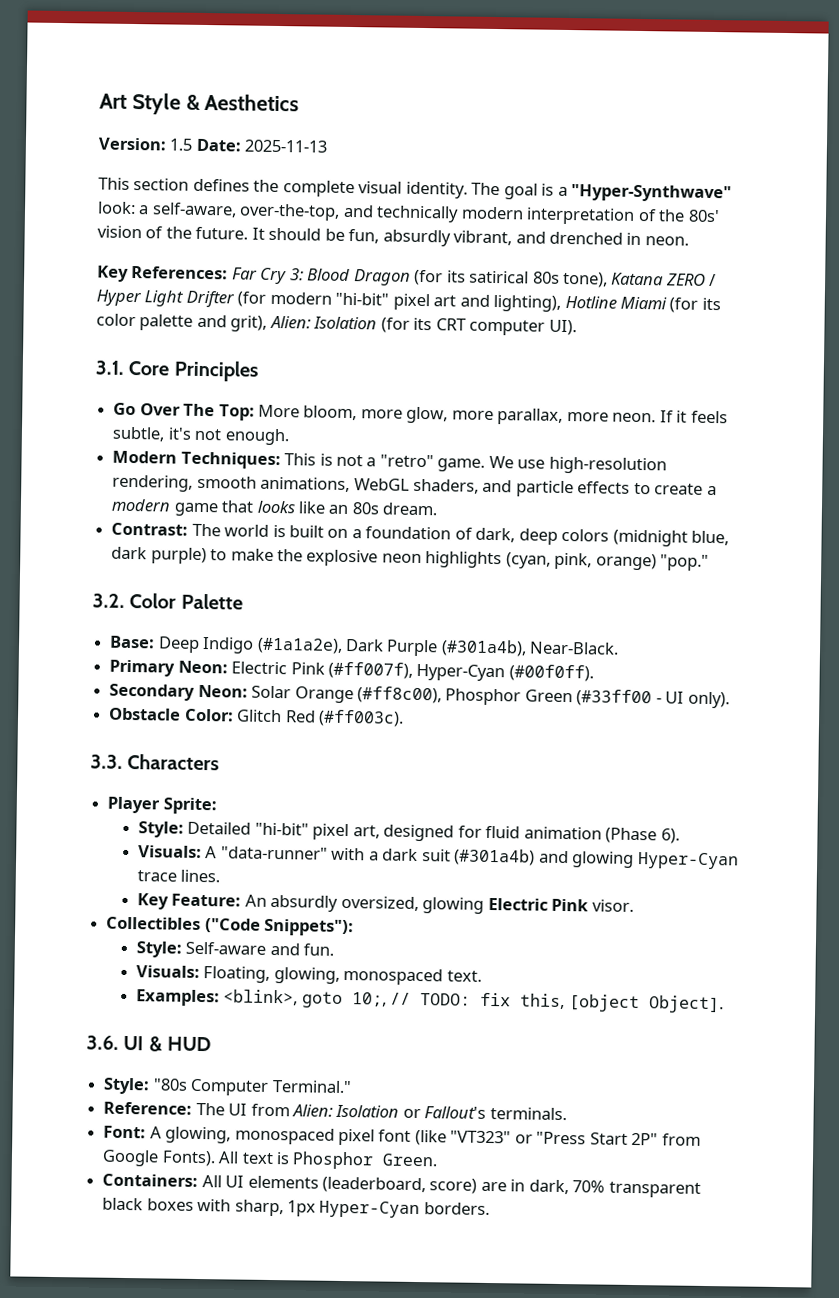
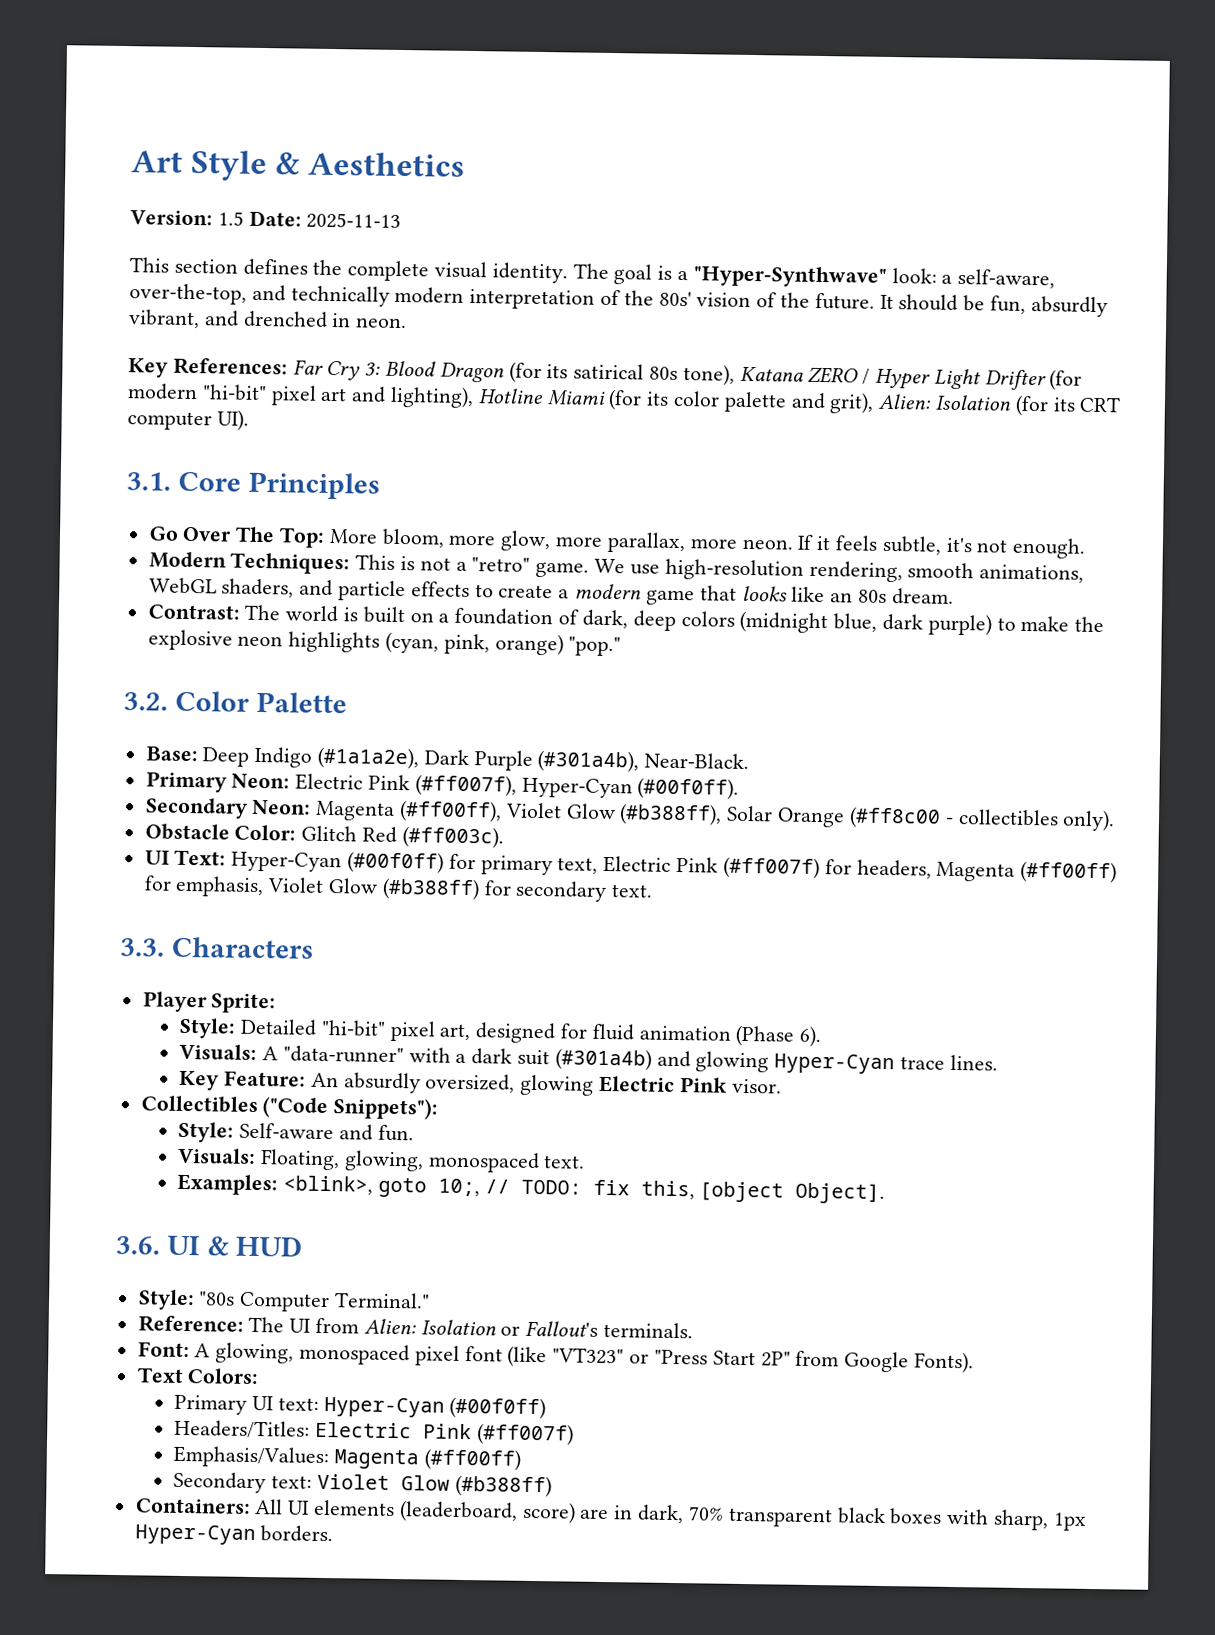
[251,685,685,707] Solar Orange (#ff8c00), Phosphor Green (#33ff00 - UI -> [315,800,1059,829] Magenta (#ff00ff), Violet Glow (#b388ff), Solar Orange (#ff8c00 - collectibles
(404, 718) none -> [144,849,1118,884] [143,875,654,902] // UI Text: Hyper-Cyan (#00f0ff) for primary text, Electric Pink (#ff007f) for headers, Magenta (#ff00ff) for emphasis, Violet Glow (#b388ff) for secondary text.
[218,1151,439,1170] All text is Phosphor Green. -> [136,1367,260,1385] [174,1394,547,1420] [174,1419,574,1446] [173,1445,521,1471] [173,1471,552,1498] // Text Colors: // Primary UI text: Hyper-Cyan (#00f0ff) // Headers/Titles: Electric Pink (#ff007f) // Emphasis/Values: Magenta (#ff00ff) // Secondary text: Violet Glow (#b388ff)

